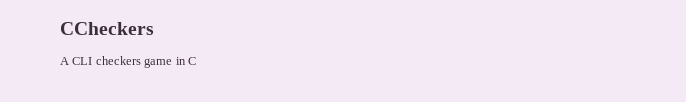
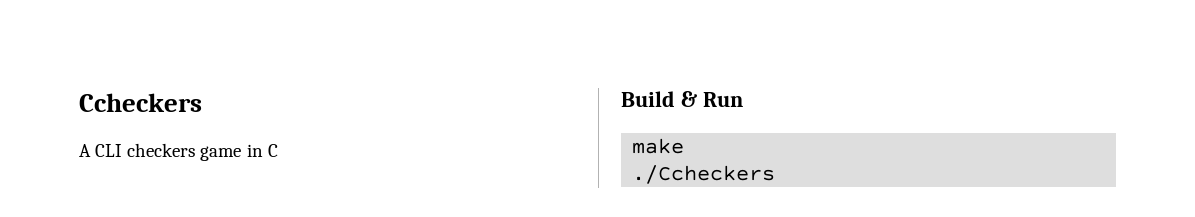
[60,22,154,35] CCheckers -> [79,93,202,112] Ccheckers
(196, 61) none -> [621,91,743,107] [632,138,685,154] [632,165,776,184] // Build & Run // make // ./Ccheckers

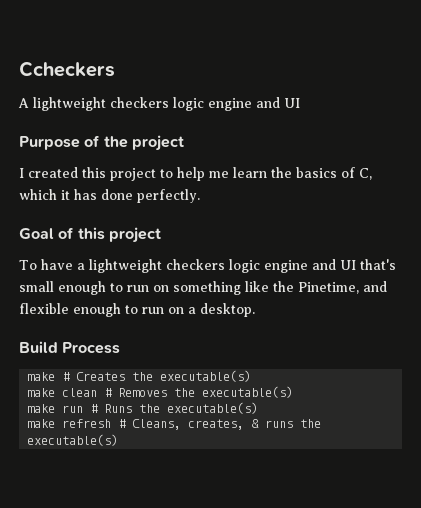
[95,143,278,161] CLI checkers game in C -> [33,97,300,111] [19,135,184,151] [19,167,372,181] [19,189,200,203] [19,227,161,243] [19,259,396,273] [19,281,387,295] [19,303,255,317] lightweight checkers logic engine and UI // Purpose of the project // I created this project to help me learn the basics of C, which it has done perfectly. // Goal of this project // To have a lightweight checkers logic engine and UI that's small enough to run on something like the Pinetime, and flexible enough to run on a desktop.
[680,91,743,107] [632,138,685,154] [632,165,776,184] & Run // make // ./Ccheckers -> [62,342,121,354] [27,370,252,382] [27,386,294,398] [27,402,259,414] [27,419,322,430] [27,434,119,446] Process // make # Creates the executable(s) // make clean # Removes the executable(s) // make run # Runs the executable(s) // make refresh # Cleans, creates, & runs the executable(s)

